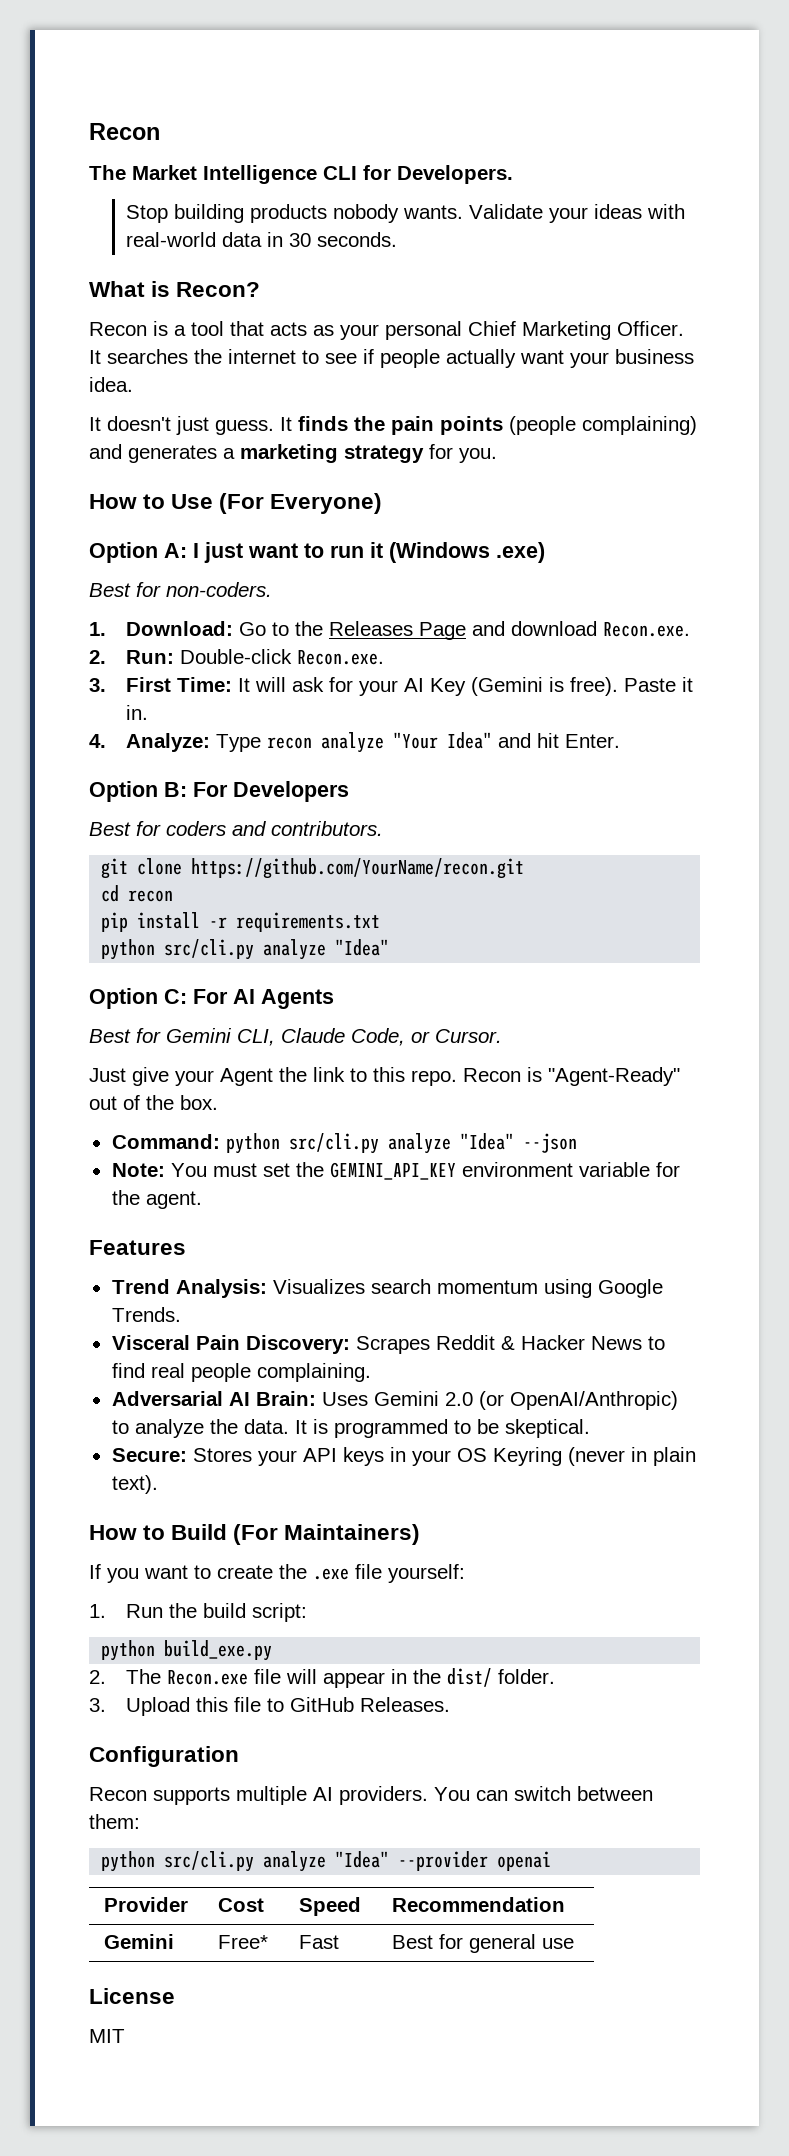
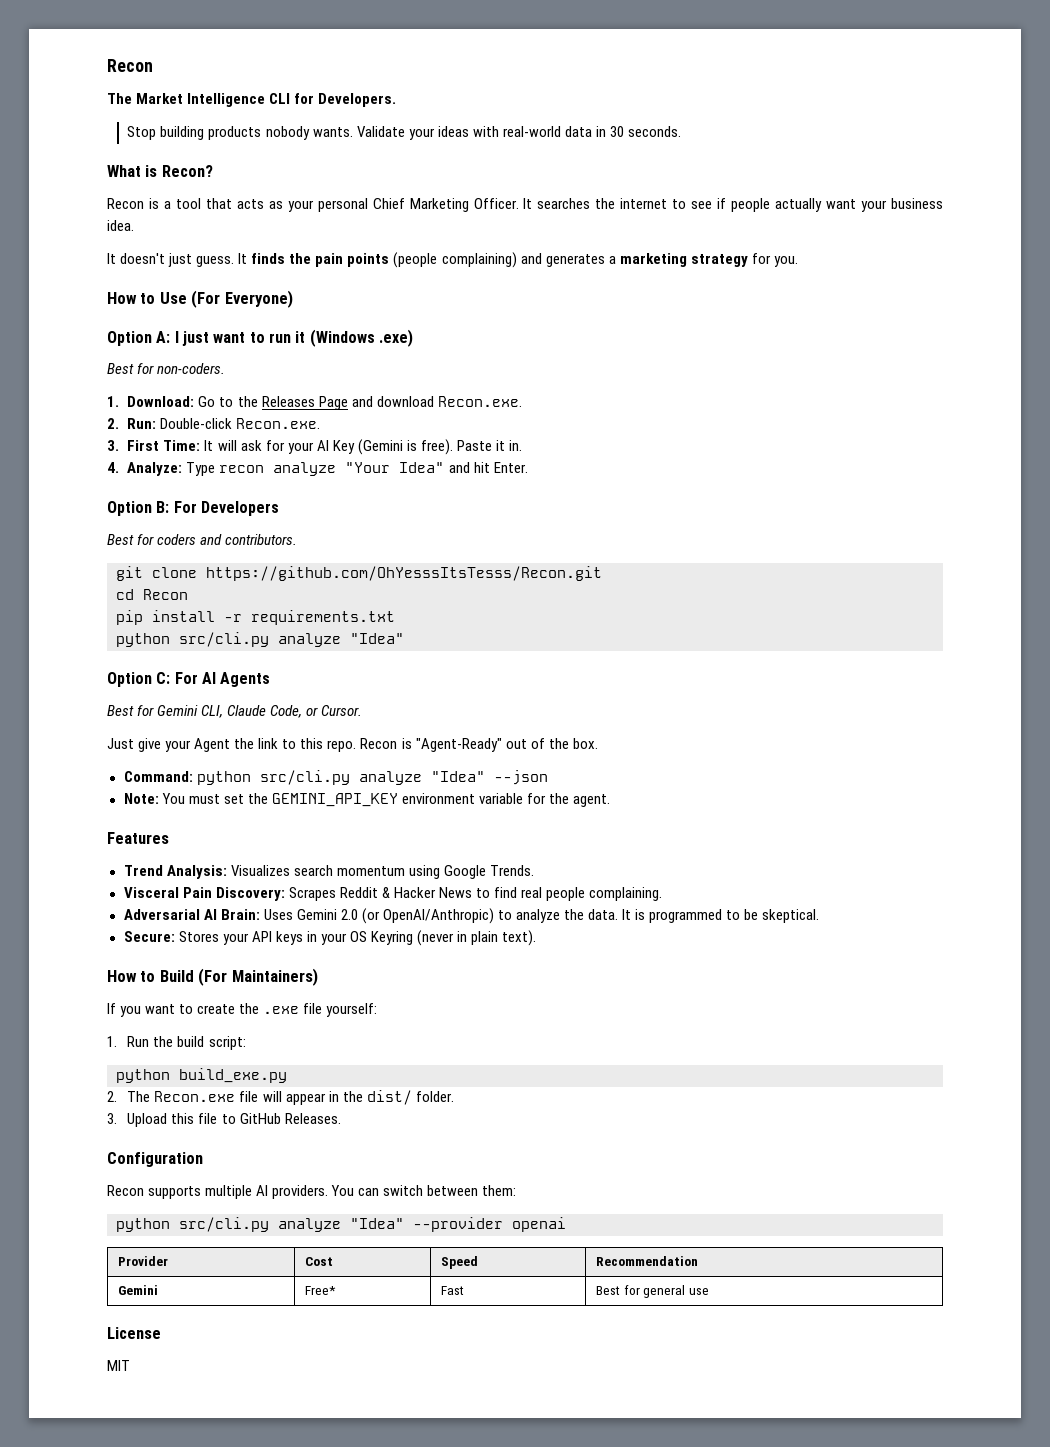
[191,858,525,879] https://github.com/YourName/recon.git -> [206,566,602,581] https://github.com/OhYesssItsTesss/Recon.git
[128,890,174,902] recon -> [143,589,188,600] Recon

